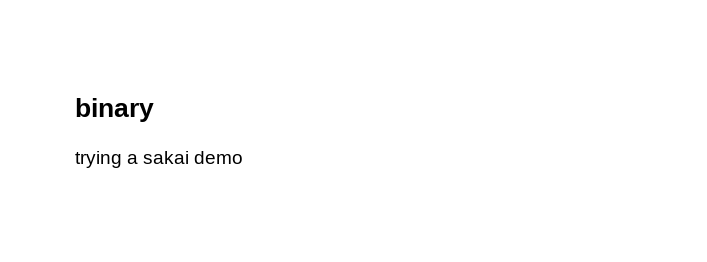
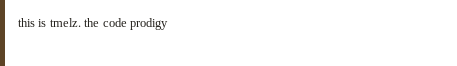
[75,98,154,122] [75,151,244,168] binary // trying a sakai demo -> [18,18,168,30] this is tmelz. the code prodigy

